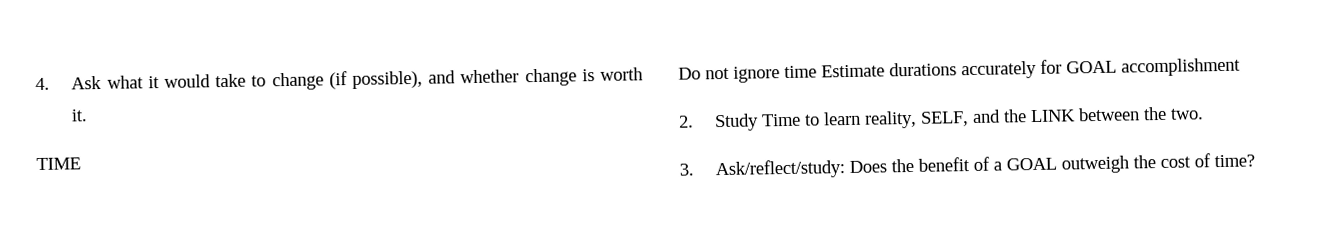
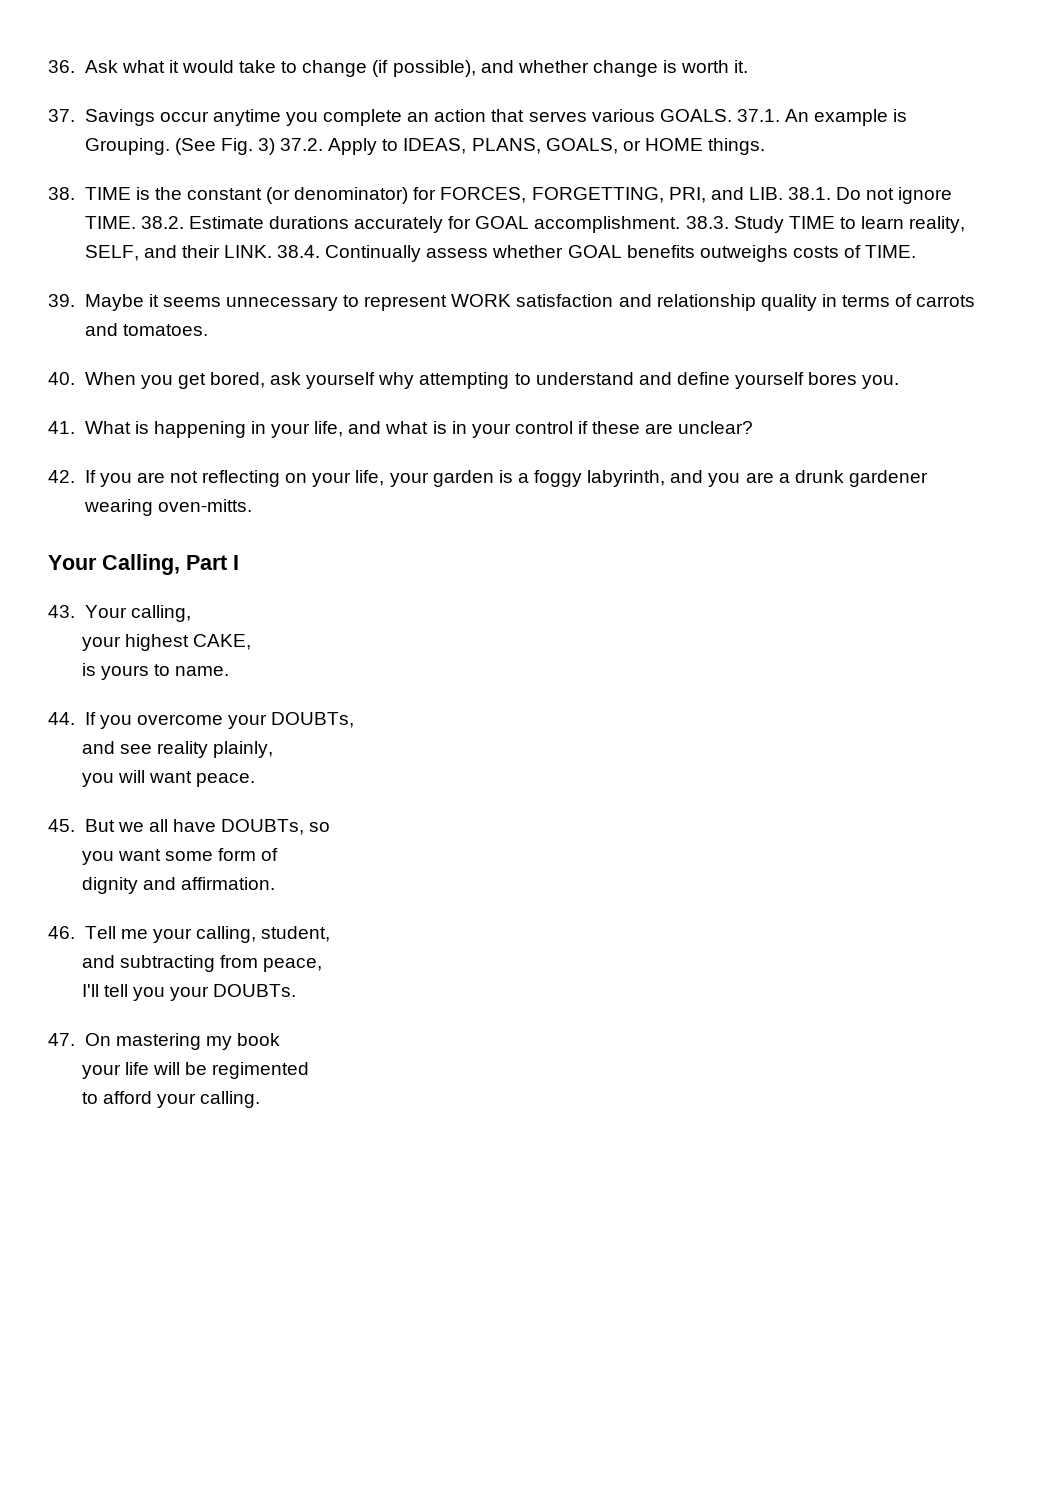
[35,77,50,91] 4. -> [48,60,75,73] 36.
[36,157,81,171] TIME // -> [48,109,908,126] [84,138,766,155] [48,187,832,204] 37. Savings occur anytime you complete an action that serves various GOALS. 37.1. An example is Grouping. (See Fig. 3) 37.2. Apply to IDEAS, PLANS, GOALS, or HOME things. // 38. TIME is the constant (or denominator) for FORCES, FORGETTING, PRI, and LIB. 38.1.
[784,65,817,79] time -> [84,216,184,229] TIME. 38.2.
[1121,57,1241,77] [678,113,802,132] accomplishment // 2. Study Time -> [534,216,835,233] accomplishment. 38.3. Study TIME
[1003,106,1205,123] [679,153,1256,180] the LINK between the two. // 3. Ask/reflect/study: Does the benefit of a GOAL outweigh the cost of time? -> [181,245,917,262] [48,294,976,311] [84,323,208,336] [48,372,900,389] [48,421,754,438] [48,470,928,487] [83,499,252,516] [48,554,239,575] [48,605,191,622] [81,634,251,651] [81,663,230,680] [48,712,355,729] [81,741,274,758] [81,770,256,787] [48,819,331,835] [81,848,279,865] [81,877,275,894] [48,926,331,943] [81,955,323,972] [81,984,297,1001] [48,1033,280,1050] [81,1062,310,1079] [81,1091,261,1108] their LINK. 38.4. Continually assess whether GOAL benefits outweighs costs of TIME. // 39. Maybe it seems unnecessary to represent WORK satisfaction and relationship quality in terms of carrots and tomatoes. // 40. When you get bored, ask yourself why attempting to understand and define yourself bores you. // 41. What is happening in your life, and what is in your control if these are unclear? // 42. If you are not reflecting on your life, your garden is a foggy labyrinth, and you are a drunk gardener wearing oven-mitts. // Your Calling, Part I // 43. Your calling, // your highest CAKE, // is yours to name. // 44. If you overcome your DOUBTs, // and see reality plainly, // you will want peace. // 45. But we all have DOUBTs, so // you want some form of // dignity and affirmation. // 46. Tell me your calling, student, // and subtracting from peace, // I'll tell you your DOUBTs. // 47. On mastering my book // your life will be regimented // to afford your calling.

